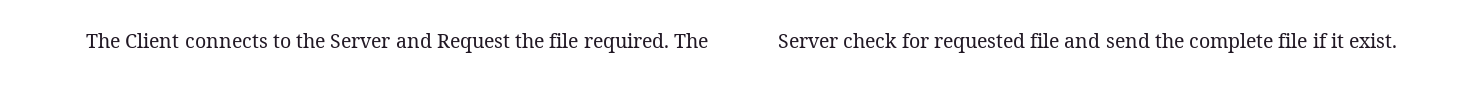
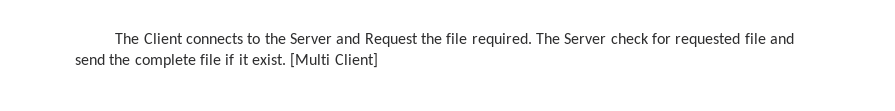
(1398, 40) none -> [290,53,378,68] [Multi Client]

